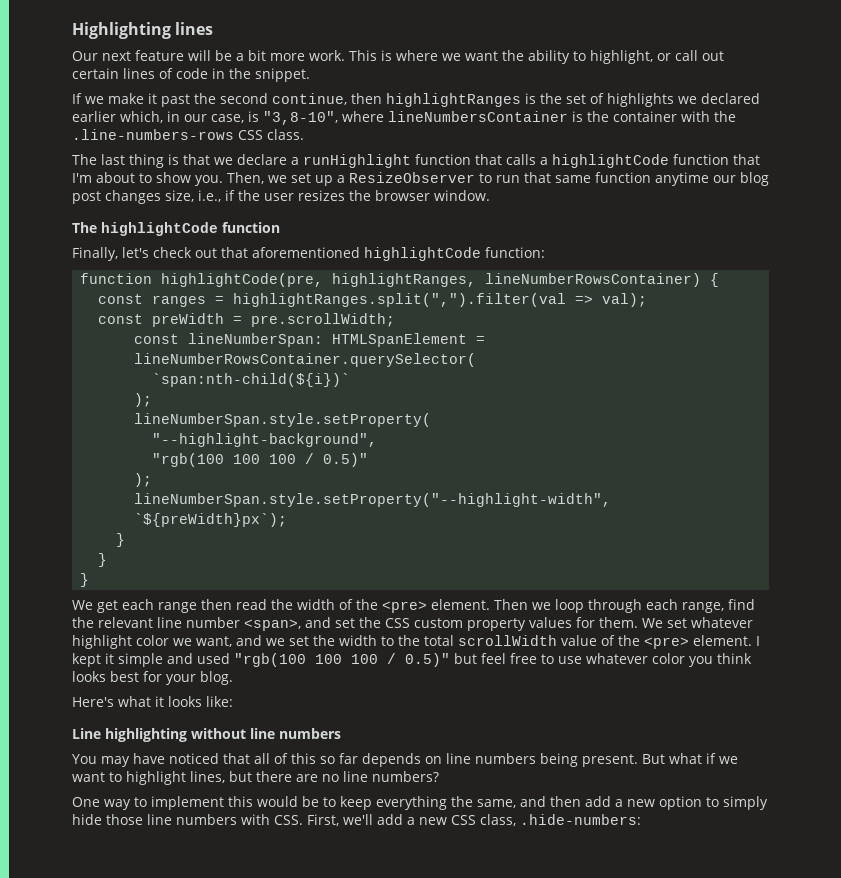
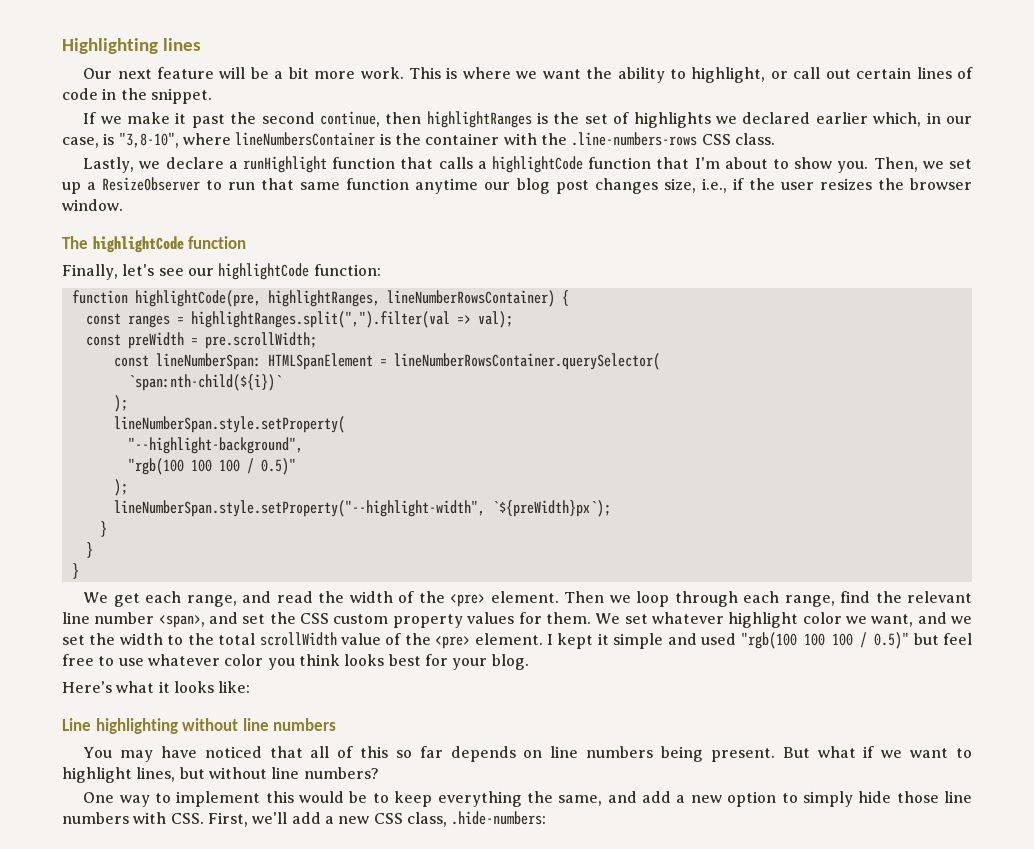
[72,154,210,168] The last thing is that -> [83,157,135,173] Lastly,
[153,247,360,258] check out that aforementioned -> [158,268,214,276] see our
[158,599,232,613] range then -> [186,591,272,607] range, and
[256,771,339,782] there are no -> [208,767,267,779] without
[550,796,581,807] then -> (637, 797) none

